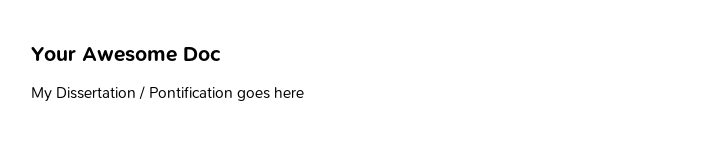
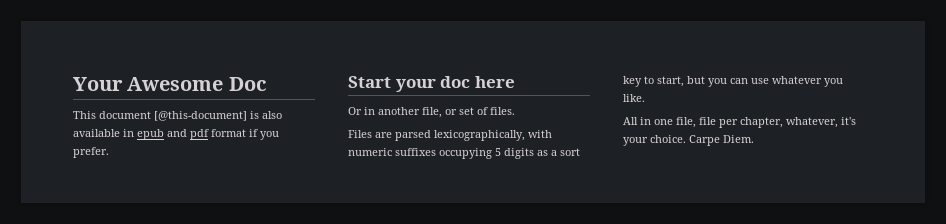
[31,86,304,102] My Dissertation / Pontification goes here -> [73,111,282,121] [73,129,279,140] [73,147,109,158] [348,76,515,92] [348,107,515,118] [348,130,552,141] [348,148,580,159] [623,76,843,87] [623,94,645,102] [623,117,856,128] [623,135,754,146] This document [@this-document] is also available in epub and pdf format if you prefer. // Start your doc here // Or in another file, or set of files. // Files are parsed lexicographically, with numeric suffixes occupying 5 digits as a sort key to start, but you can use whatever you like. // All in one file, file per chapter, whatever, it's your choice. Carpe Diem.

